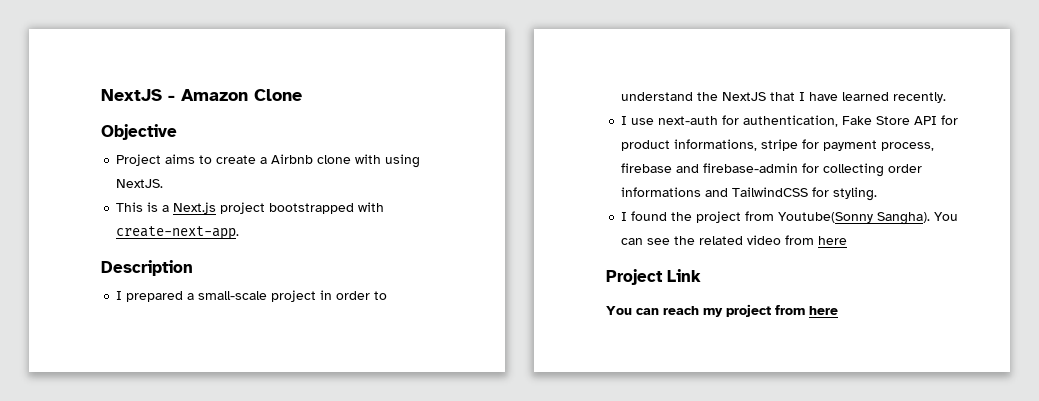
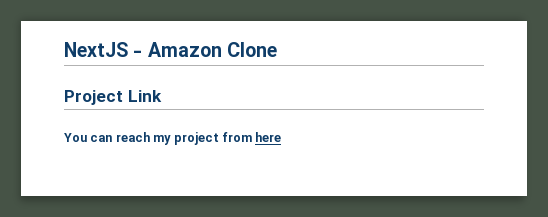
[101,124,177,140] [116,154,421,168] [116,179,164,188] [116,202,385,214] [116,226,240,240] [101,260,193,276] [116,290,388,302] [621,92,947,103] [621,115,959,127] [621,139,935,151] [621,163,923,177] [621,187,878,201] [621,211,959,225] [621,235,848,245] // Objective // Project aims to create a Airbnb clone with using NextJS. // This is a Next.js project bootstrapped with create-next-app. // Description // I prepared a small-scale project in order to understand the NextJS that I have learned recently. // I use next-auth for authentication, Fake Store API for product informations, stripe for payment process, firebase and firebase-admin for collecting order informations and TailwindCSS for styling. // I found the project from Youtube(Sonny Sangha). You can see the related video from here -> (277, 49) none

